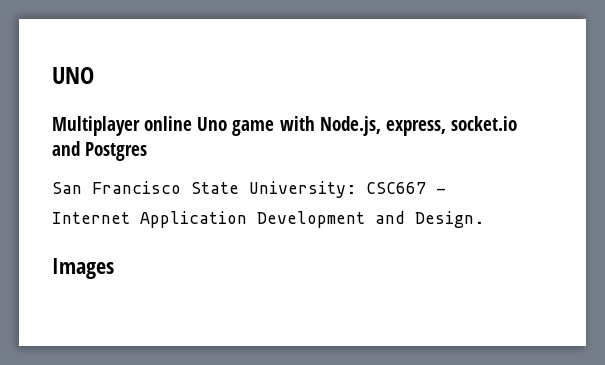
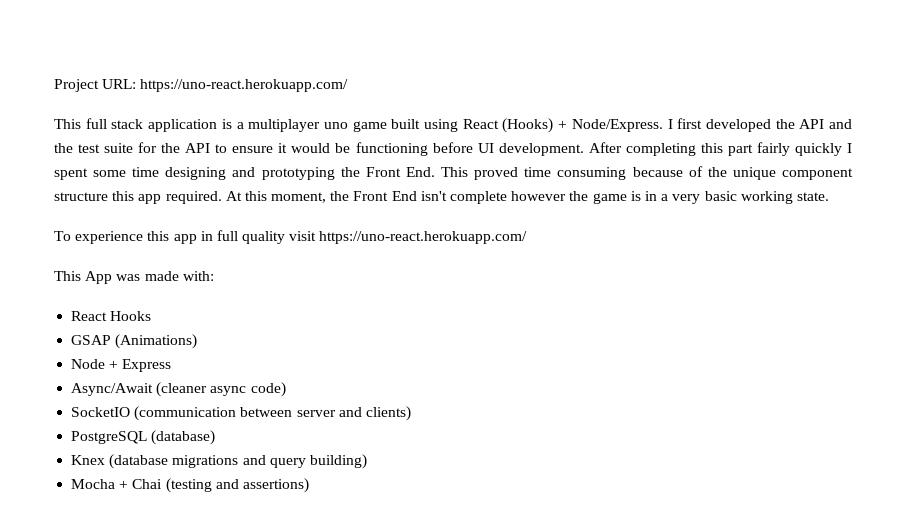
[52,67,94,84] [52,116,517,136] [52,141,148,161] [52,181,446,198] [52,211,484,228] [52,258,114,279] UNO // Multiplayer online Uno game with Node.js, express, socket.io and Postgres // San Francisco State University: CSC667 - Internet Application Development and Design. // Images -> [54,79,349,92] [54,118,853,133] [54,142,852,156] [54,166,854,180] [54,191,829,204] [54,230,528,244] [54,271,214,284] [71,311,152,321] [71,334,198,349] [71,359,172,372] [71,382,286,397] [71,406,411,421] [71,430,216,445] [71,454,367,469] [71,478,309,493] Project URL: https://uno-react.herokuapp.com/ // This full stack application is a multiplayer uno game built using React (Hooks) + Node/Express. I first developed the API and the test suite for the API to ensure it would be functioning before UI development. After completing this part fairly quickly I spent some time designing and prototyping the Front End. This proved time consuming because of the unique component structure this app required. At this moment, the Front End isn't complete however the game is in a very basic working state. // To experience this app in full quality visit https://uno-react.herokuapp.com/ // This App was made with: // React Hooks // GSAP (Animations) // Node + Express // Async/Await (cleaner async code) // SocketIO (communication between server and clients) // PostgreSQL (database) // Knex (database migrations and query building) // Mocha + Chai (testing and assertions)

